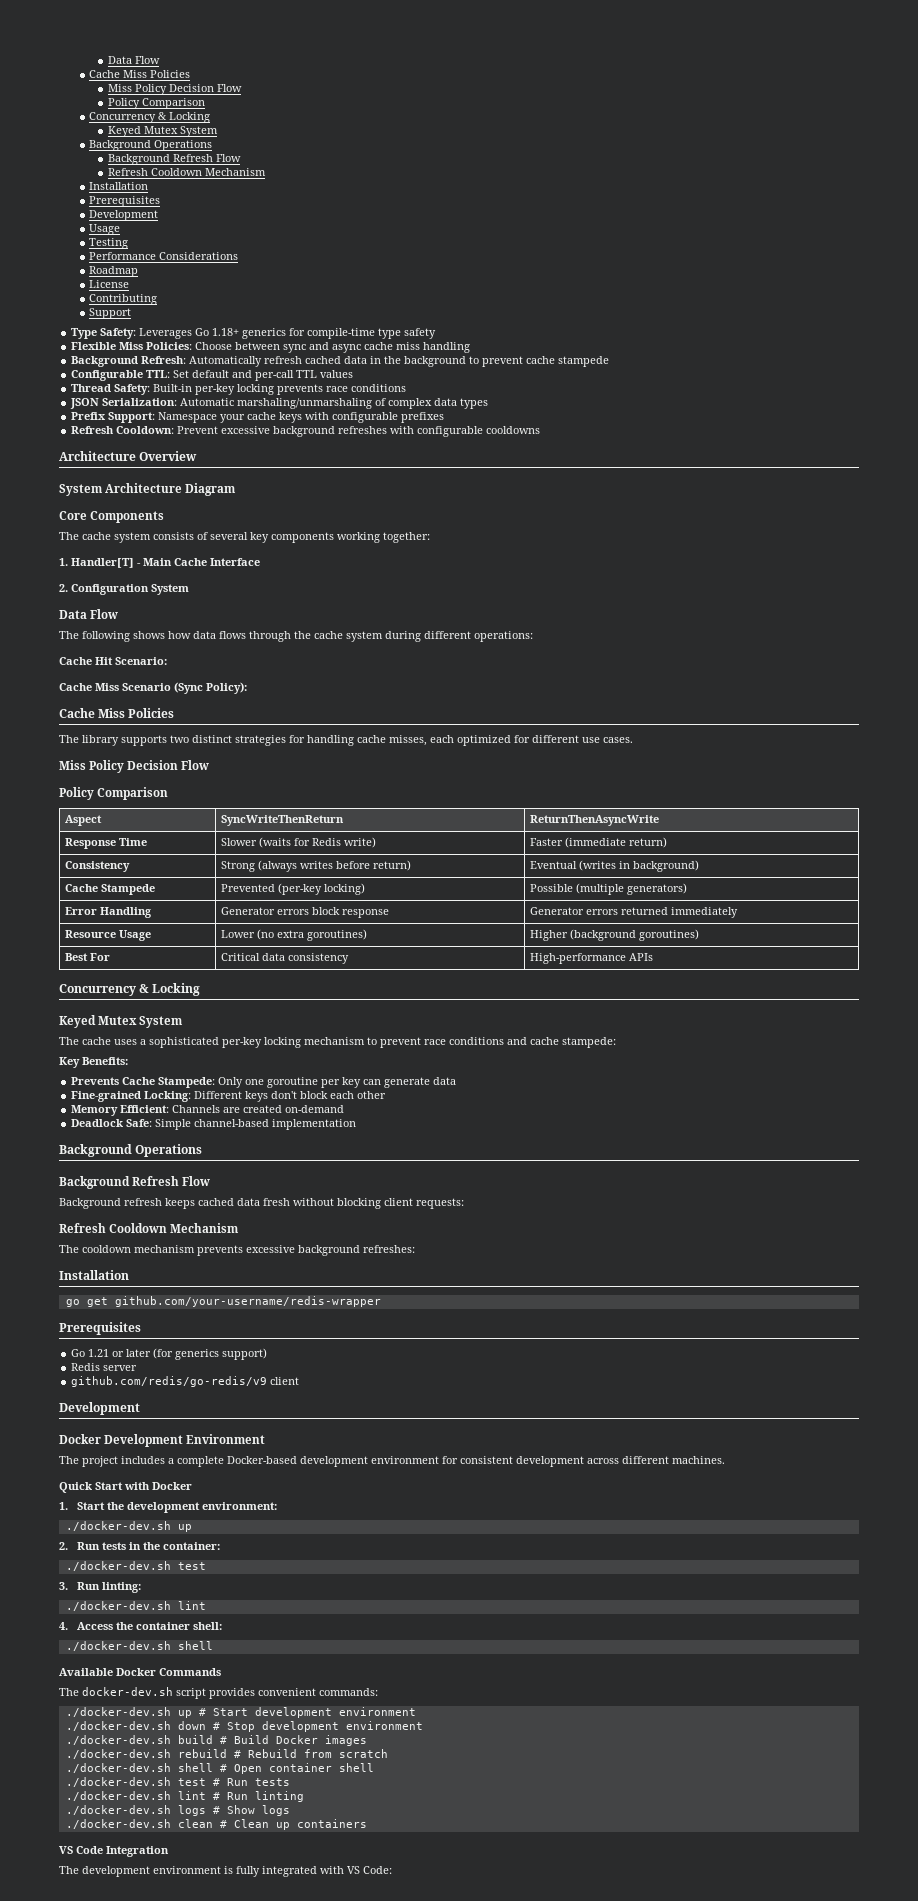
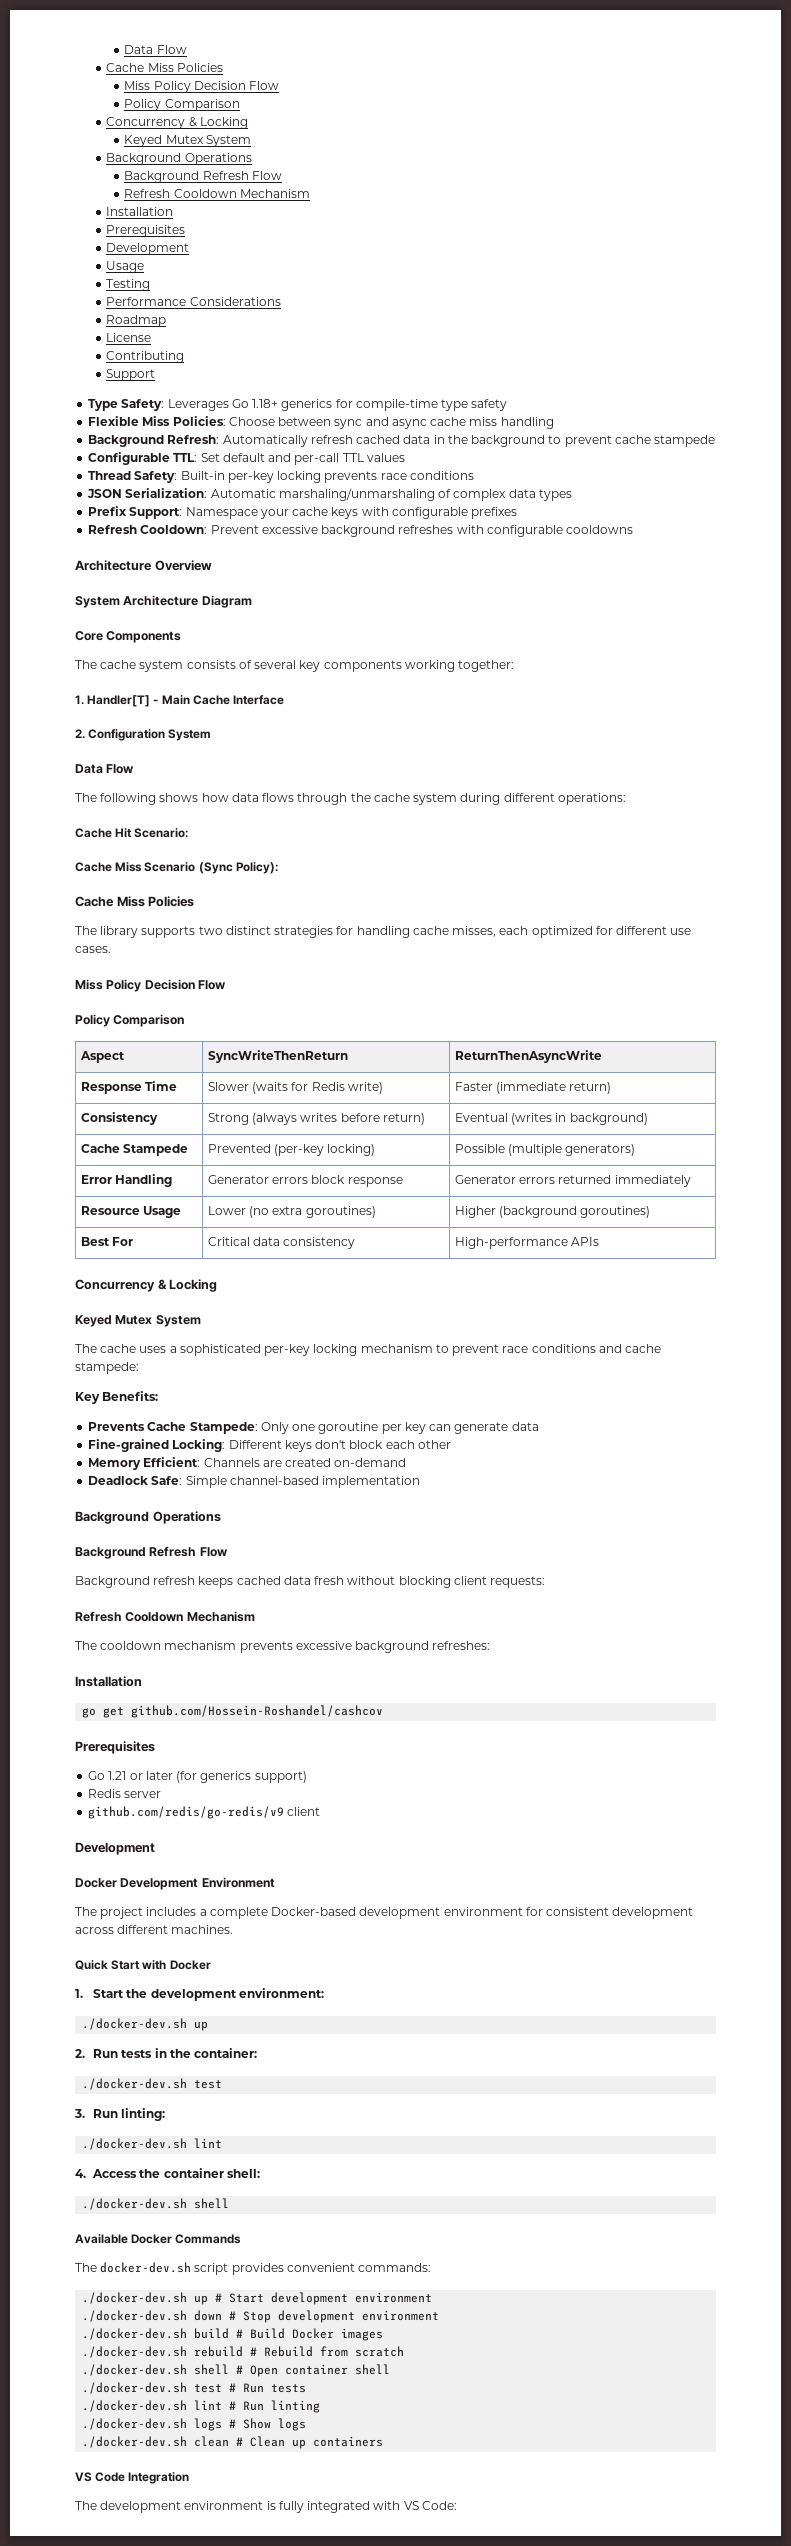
[114,1296,381,1307] github.com/your-username/redis-wrapper -> [131,1705,384,1718] github.com/Hossein-Roshandel/cashcov

